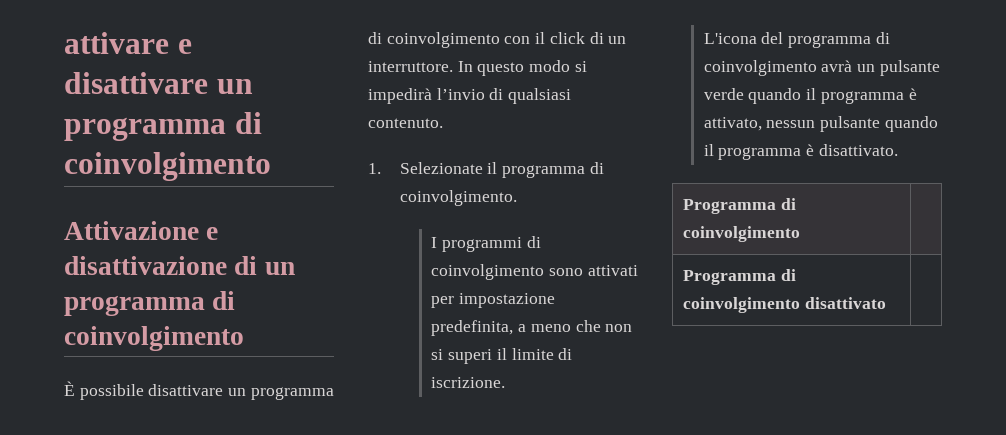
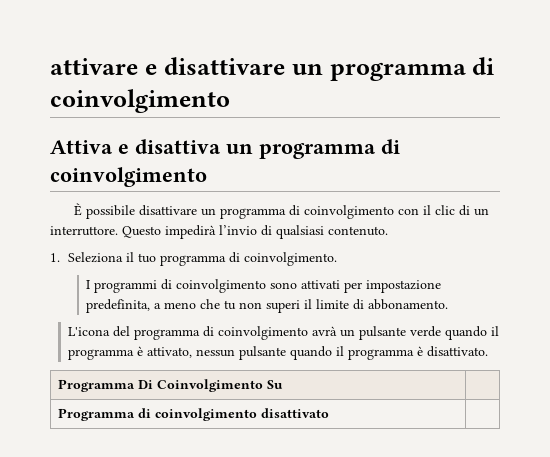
[64,221,219,240] [64,256,258,275] Attivazione e disattivazione di -> [50,139,221,154] Attiva e disattiva
[549,32,585,44] click -> [434,205,455,215] clic
[457,60,587,76] In questo modo si -> [122,226,161,238] Questo
[399,162,498,174] Selezionate il -> [68,252,157,263] Seleziona il tuo
[605,324,633,332] [431,349,444,360] non si -> [224,300,263,310] tu non
[431,377,506,388] iscrizione. -> [368,299,449,310] abbonamento.
[780,198,796,210] [683,226,801,242] di coinvolgimento -> [138,379,284,392] Di Coinvolgimento Su

